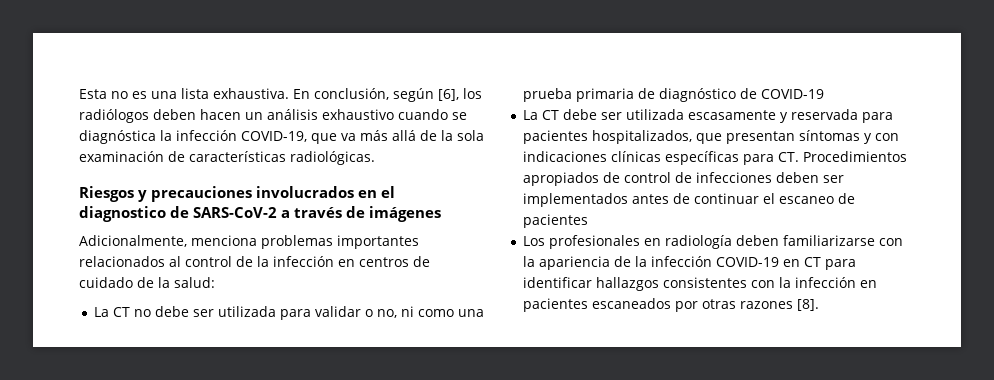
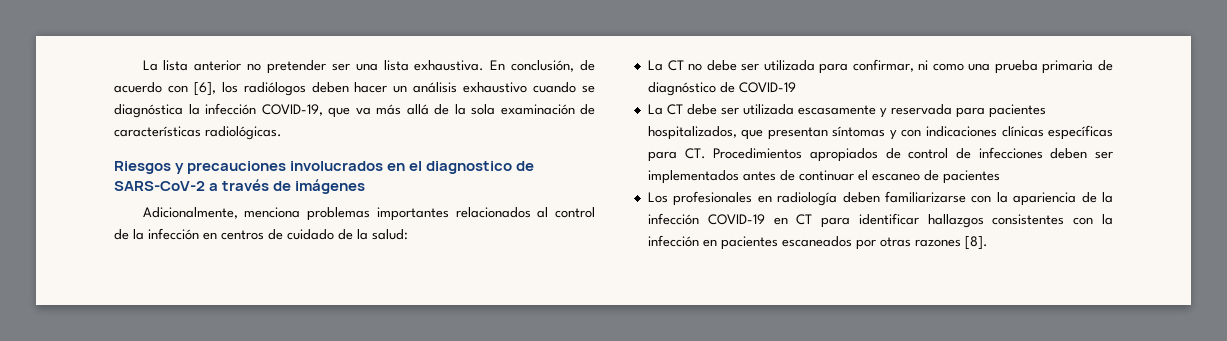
[79,89,147,99] Esta no es -> [142,60,350,74] La lista anterior no pretender ser
[393,88,434,102] según -> [580,60,595,71] [114,82,188,93] de acuerdo con
[200,109,241,120] hacen -> [354,82,388,93] hacer
[314,306,397,318] validar o no, -> [852,59,914,72] confirmar,

